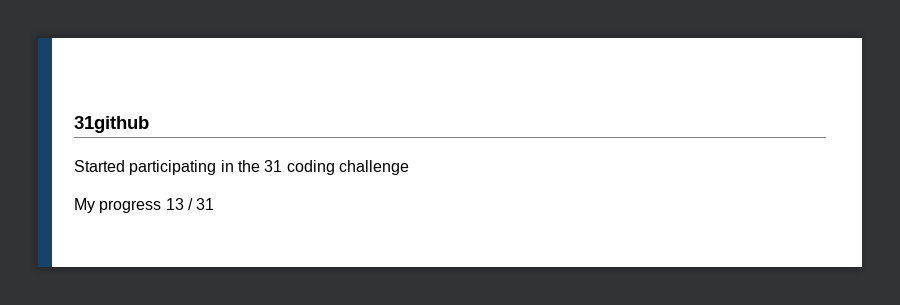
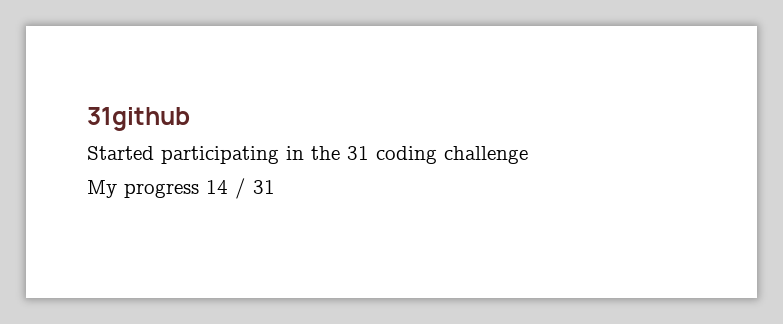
[165,198,184,210] 13 -> [206,180,228,194] 14

